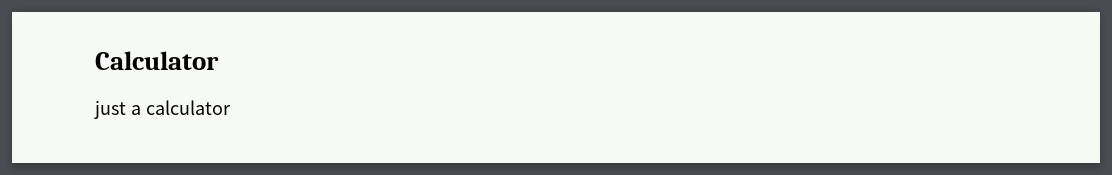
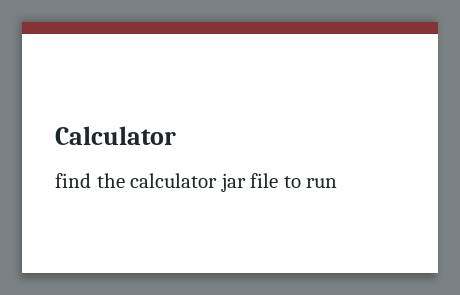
[94,100,231,119] just a calculator -> [55,173,338,192] find the calculator jar file to run

